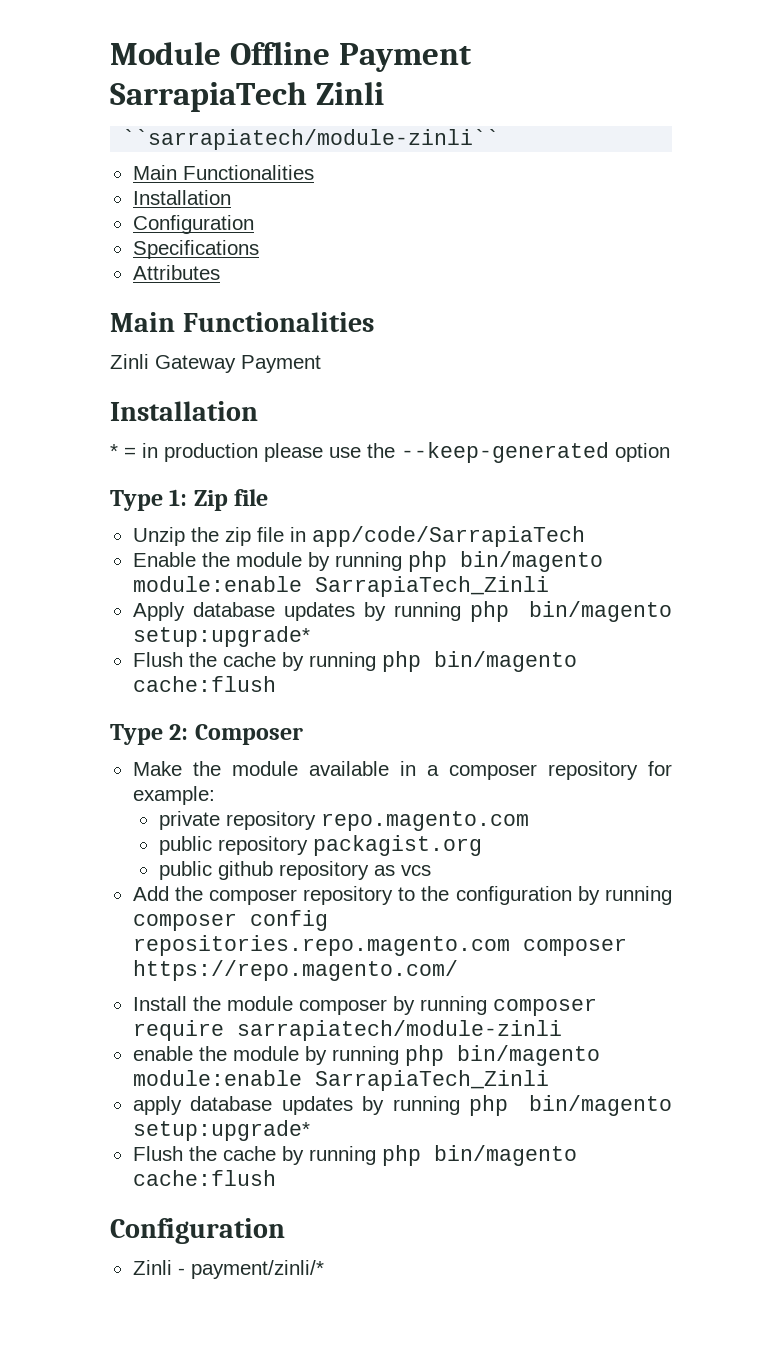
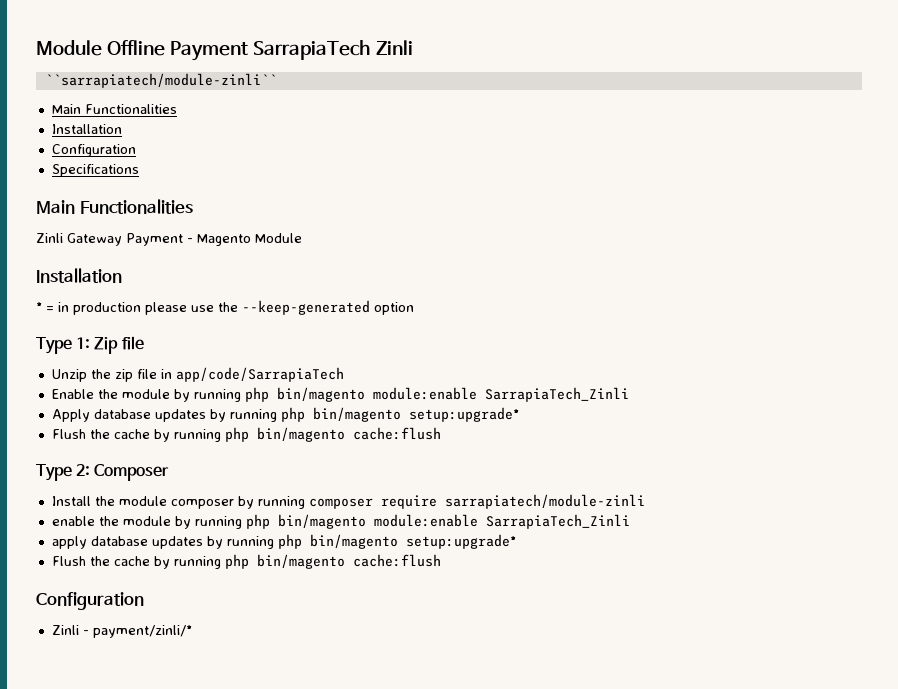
[132,265,220,280] // Attributes -> (139, 170) none
(321, 364) none -> [187,233,302,246] - Magento Module
[132,761,672,780] [132,786,215,805] [158,811,529,831] [158,835,482,856] [158,861,431,880] [132,886,672,905] [132,910,328,931] [132,935,627,956] [132,960,458,981] // Make the module available in a composer repository for example: // private repository repo.magento.com // public repository packagist.org // public github repository as vcs // Add the composer repository to the configuration by running composer config repositories.repo.magento.com composer https://repo.magento.com/ -> (170, 472) none

